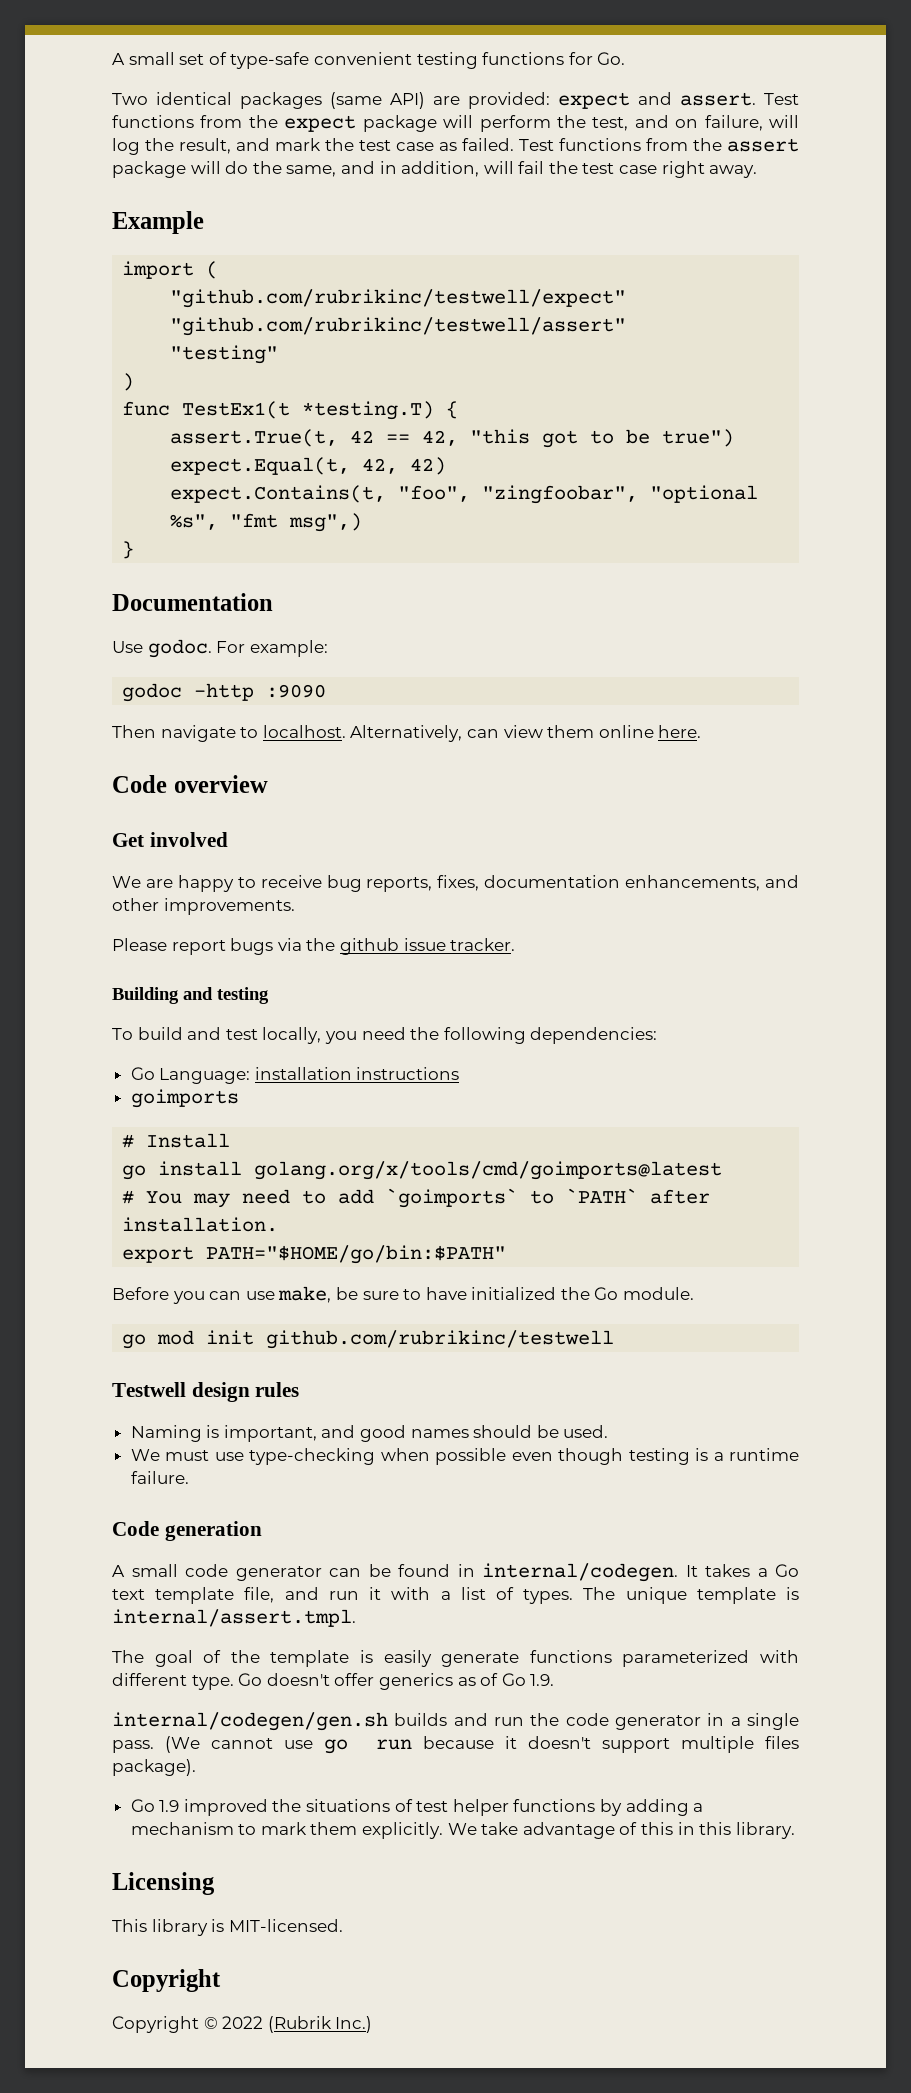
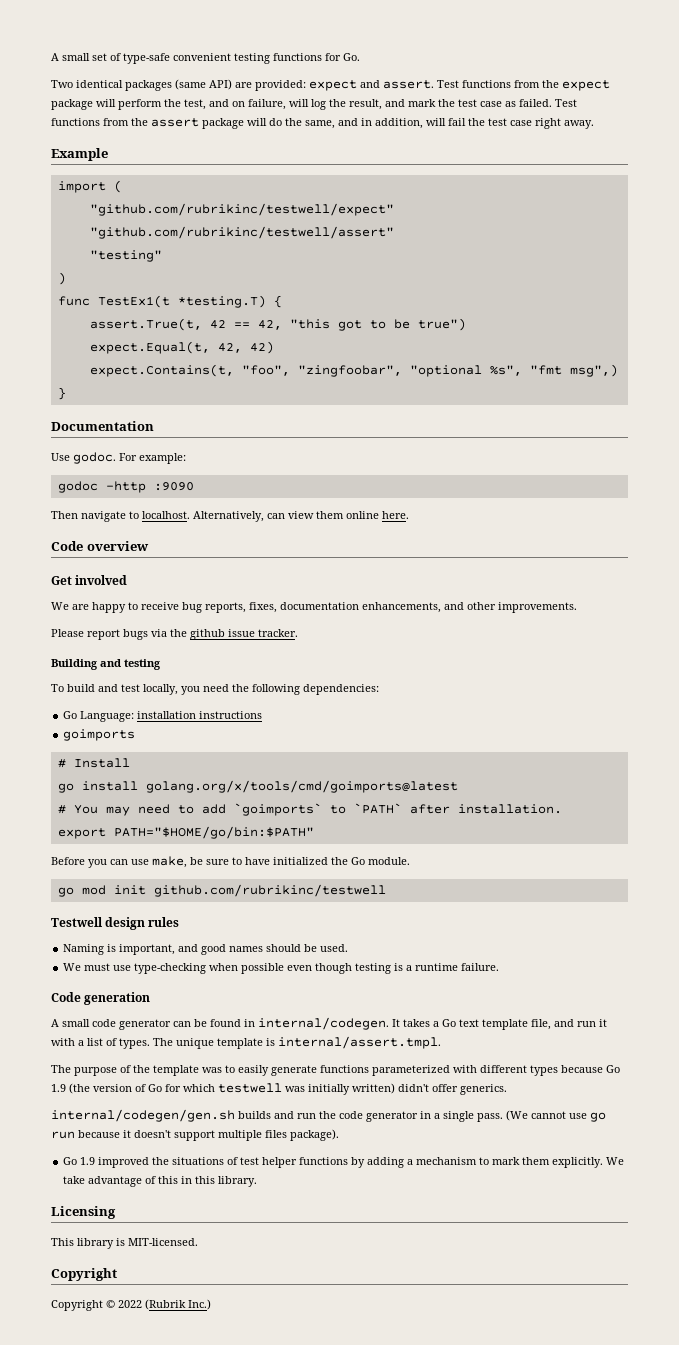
[154,1650,193,1667] goal -> [74,1067,117,1076] purpose
[360,1650,373,1663] is -> [202,1065,235,1073] was to
[191,1673,555,1690] type. Go doesn't offer generics as of Go 1.9. -> [530,1065,620,1076] [51,1083,507,1095] types because Go 1.9 (the version of Go for which testwell was initially written) didn't offer generics.

